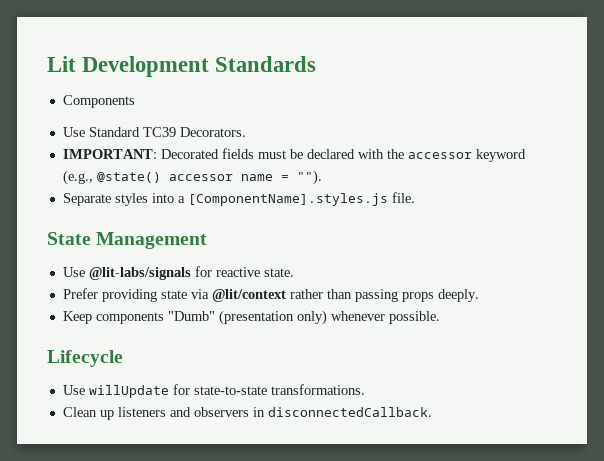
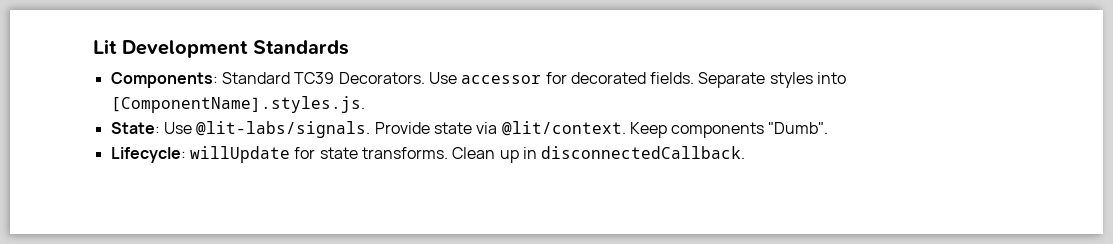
[62,95,135,108] [62,127,85,137] Components // Use -> [110,72,218,88] Components:
[62,148,526,162] [62,170,322,185] [62,192,415,206] [47,232,208,249] [62,266,294,280] [62,288,479,302] [62,310,440,325] [47,350,123,367] [62,384,365,398] [62,407,249,420] // IMPORTANT: Decorated fields must be declared with the accessor keyword (e.g., @state() accessor name = ""). // Separate styles into a [ComponentName].styles.js file. // State Management // Use @lit-labs/signals for reactive state. // Prefer providing state via @lit/context rather than passing props deeply. // Keep components "Dumb" (presentation only) whenever possible. // Lifecycle // Use willUpdate for state-to-state transformations. // Clean up listeners and observers -> [428,72,847,88] [110,96,365,113] [110,121,829,138] [110,146,519,163] Use accessor for decorated fields. Separate styles into [ComponentName].styles.js. // State: Use @lit-labs/signals. Provide state via @lit/context. Keep components "Dumb". // Lifecycle: willUpdate for state transforms. Clean up

